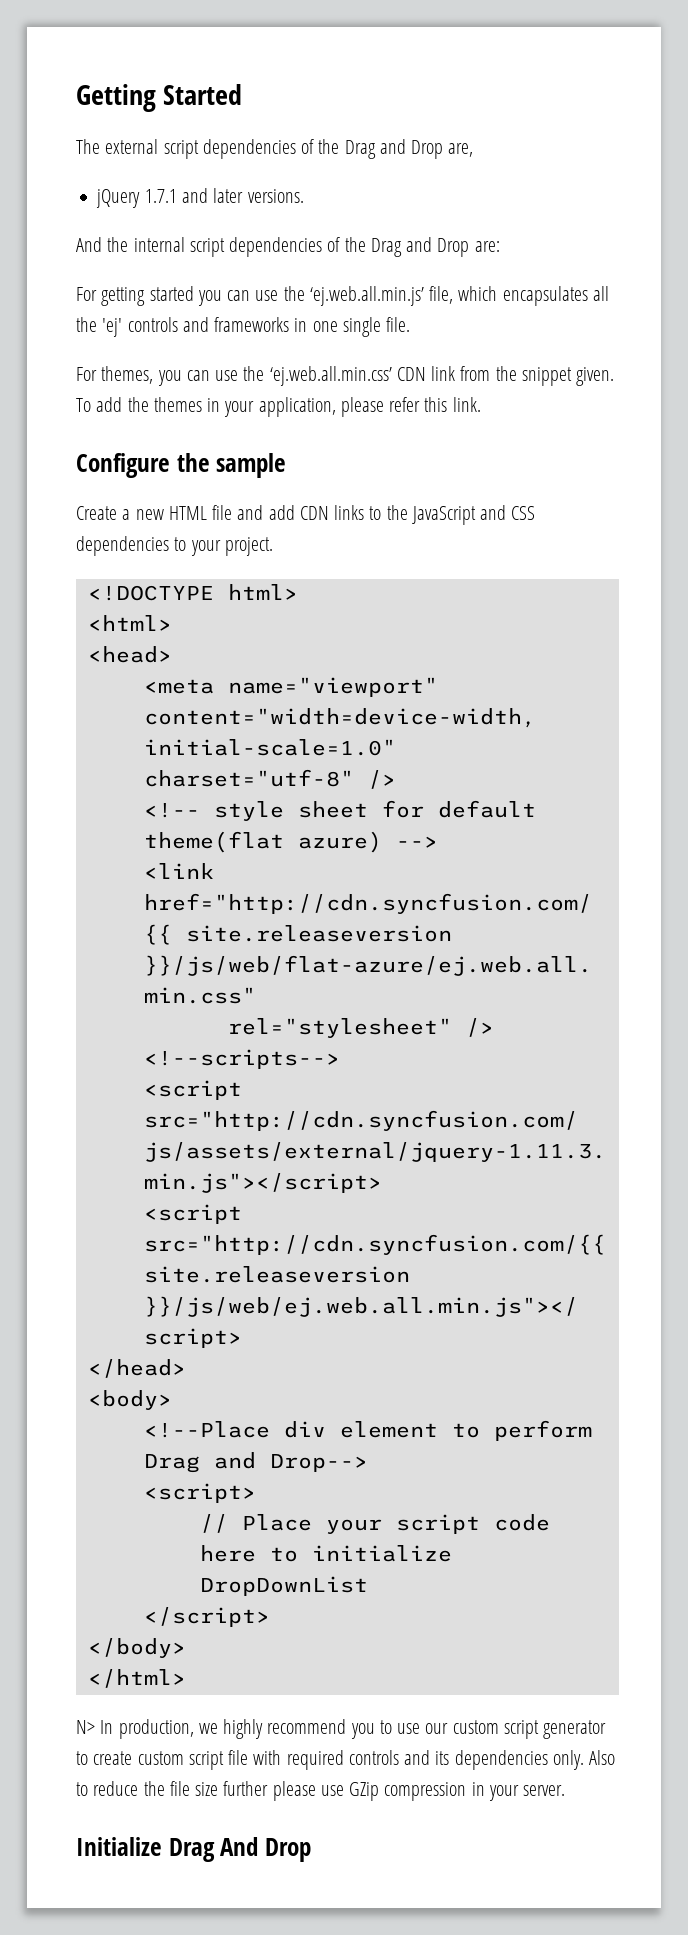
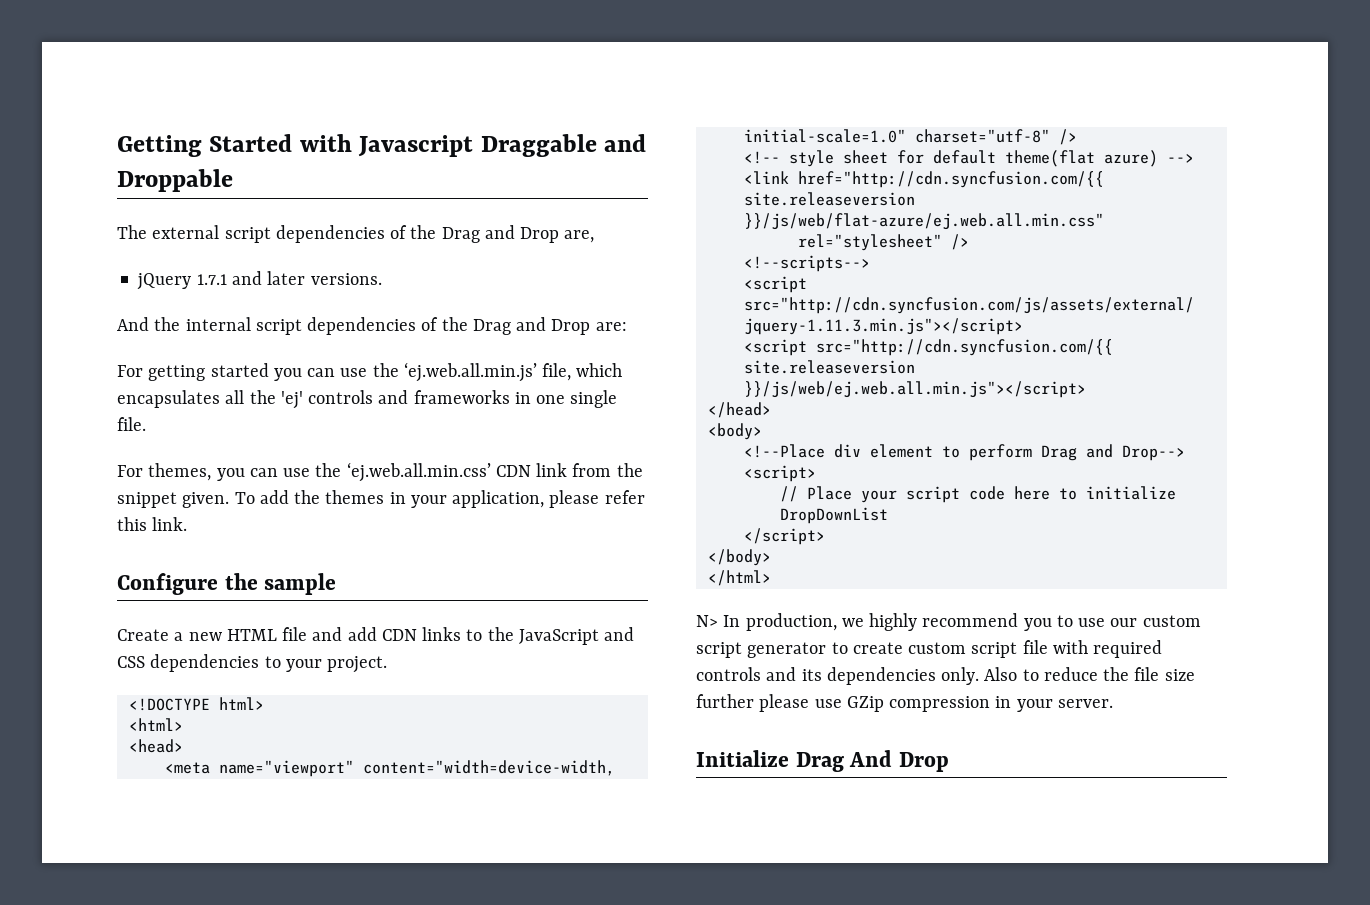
(243, 94) none -> [299,134,647,157] [117,169,233,192] with Javascript Draggable and Droppable

